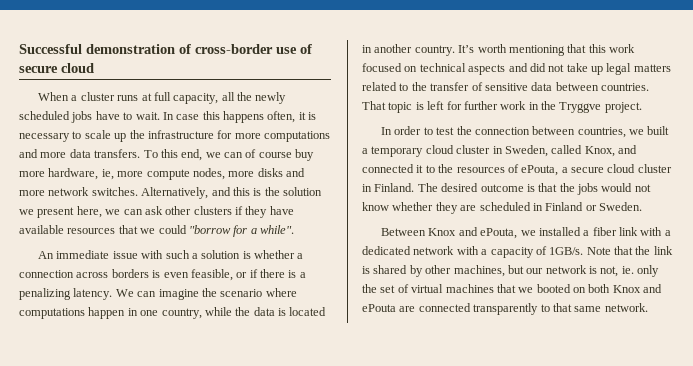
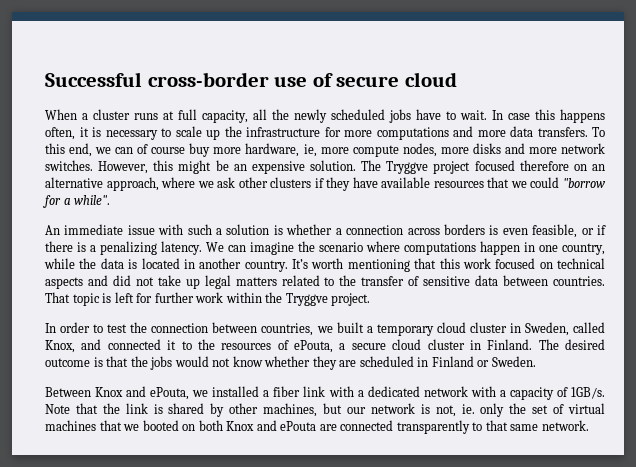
[86,44,191,54] demonstration of -> (142, 79) none
[141,187,322,199] [19,206,143,218] Alternatively, and this is the solution we present here, we can -> [98,160,605,174] [45,177,214,191] However, this might be an expensive solution. The Tryggve project focused therefore on an alternative approach, where we
[528,102,539,110] in -> [225,292,262,303] within

